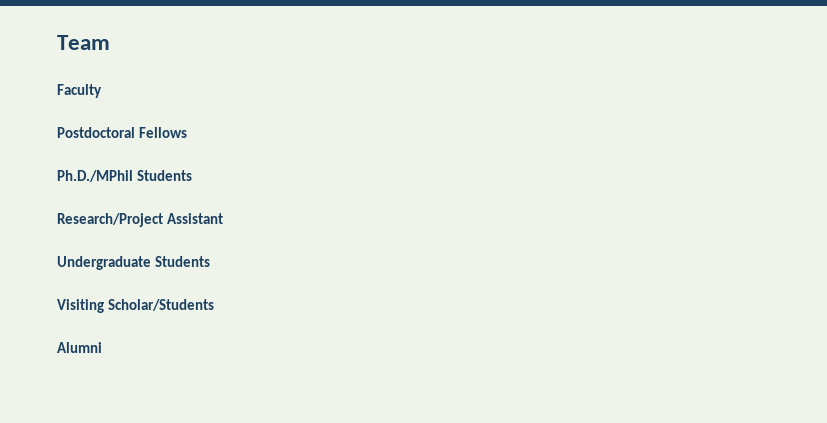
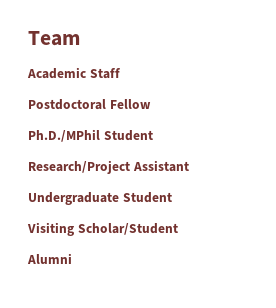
[57,84,102,98] Faculty -> [27,67,121,79] Academic Staff
[138,127,187,138] Fellows -> [109,99,151,109] Fellow
[136,170,192,181] Students -> [103,130,153,141] Student
[154,256,210,267] Students -> [122,192,172,203] Student
[107,299,214,311] Scholar/Students -> [77,223,178,235] Scholar/Student

